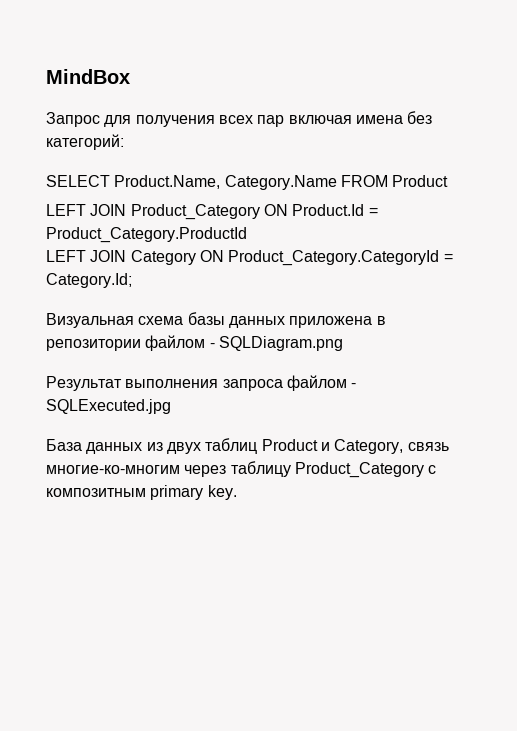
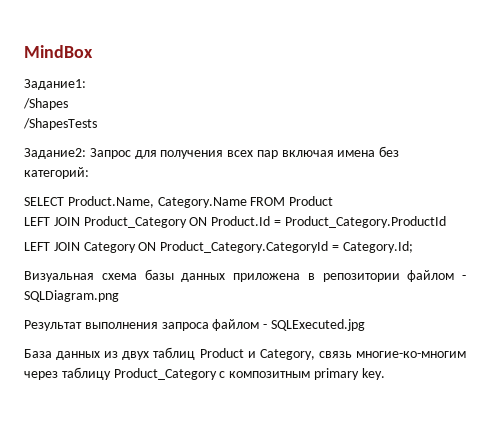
(130, 76) none -> [24,79,86,90] [23,98,68,110] [23,118,97,130] [24,148,86,159] Задание1: // /Shapes // /ShapesTests // Задание2:

